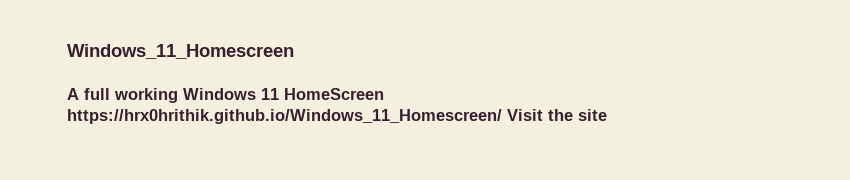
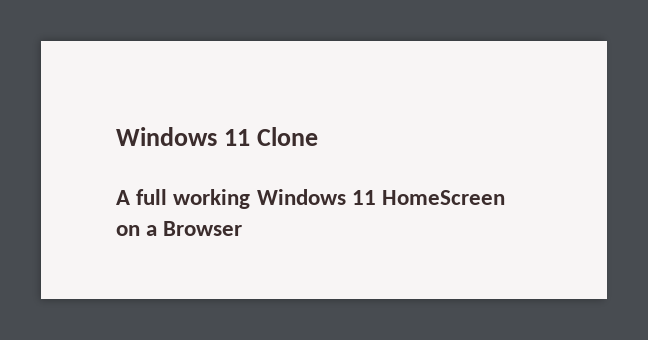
[67,44,294,59] Windows_11_Homescreen -> [116,127,319,146] Windows 11 Clone
[67,109,607,124] https://hrx0hrithik.github.io/Windows_11_Homescreen/ Visit the site -> [116,221,243,236] on a Browser

